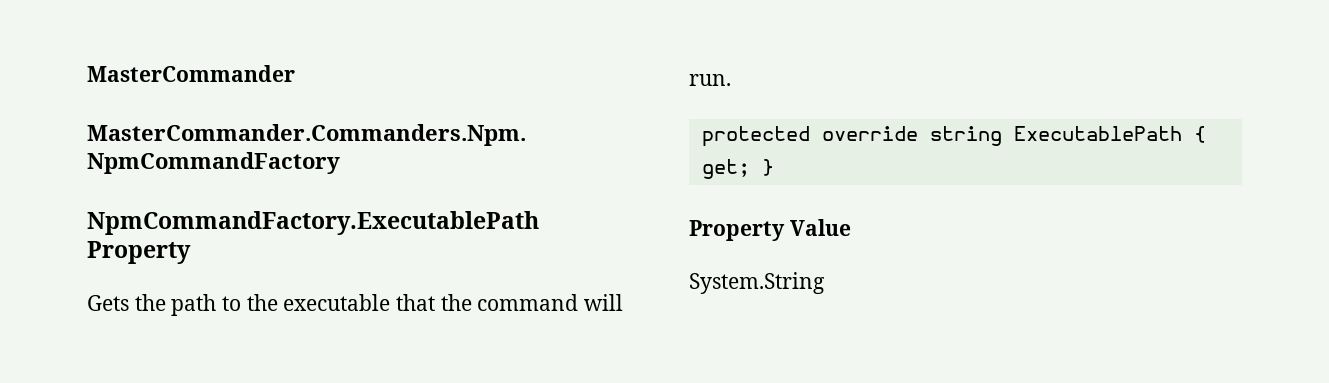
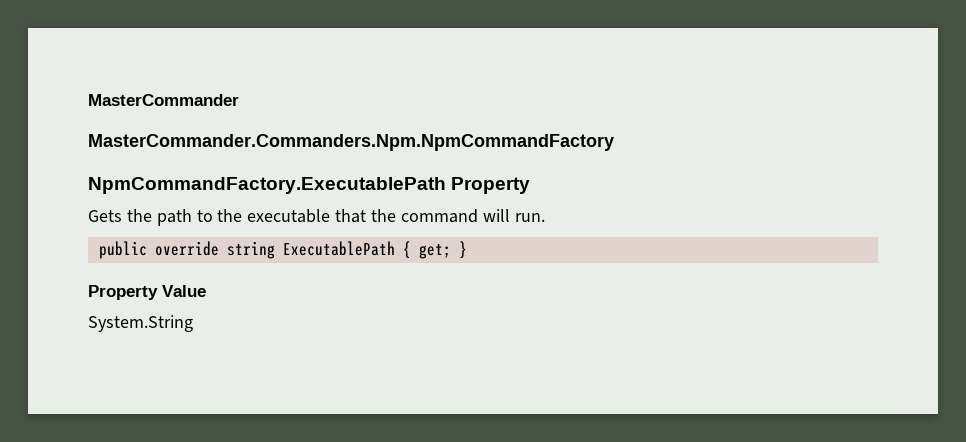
[701,126,810,147] protected -> [98,241,147,259] public

